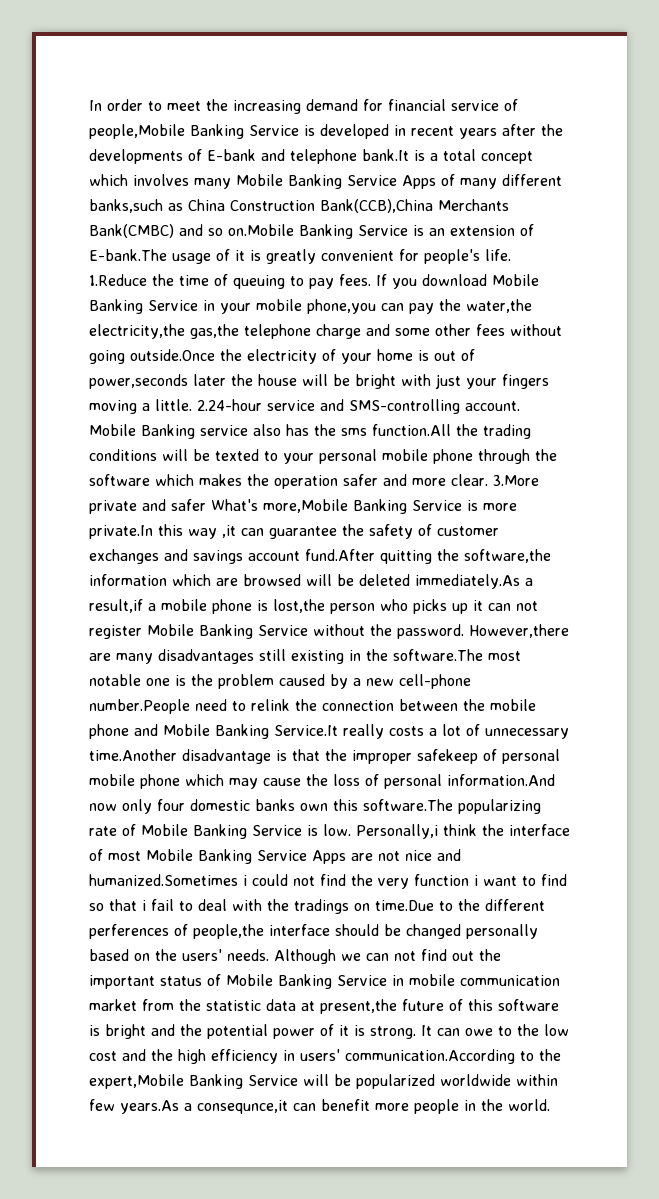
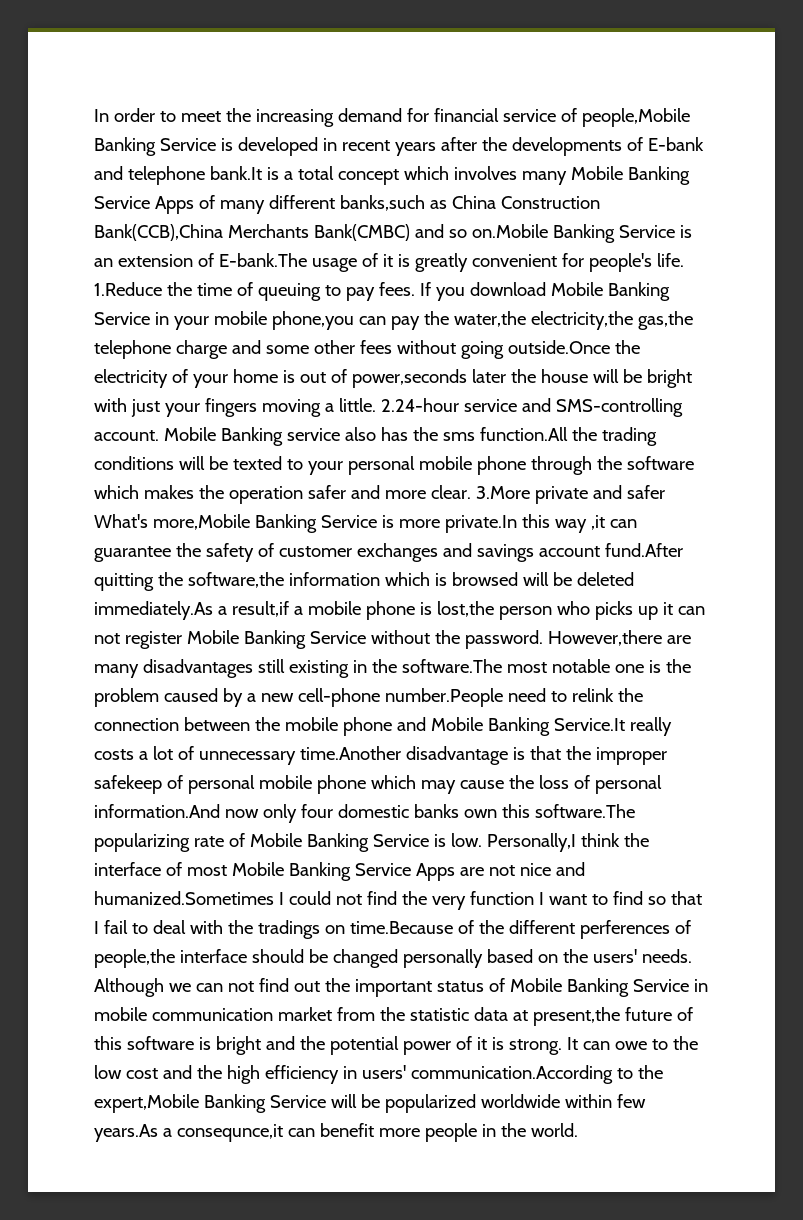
[216,578,238,586] are -> [434,573,447,586] is
[356,824,438,839] Personally,i -> [486,833,576,852] Personally,I
[243,875,247,886] i -> [278,892,284,905] I
[474,875,478,886] i -> [538,892,544,905] I
[142,900,146,911] i -> [94,921,99,934] I
[375,900,453,911] time.Due to -> [349,920,474,934] time.Because of

